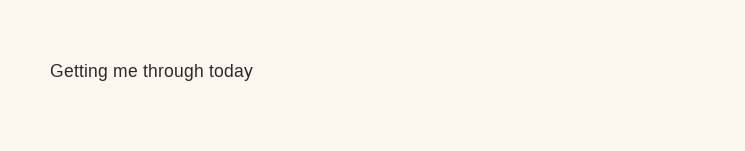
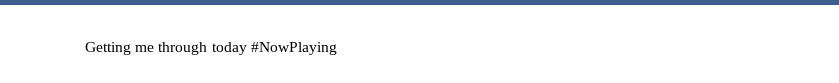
(253, 72) none -> [250,42,337,55] #NowPlaying

